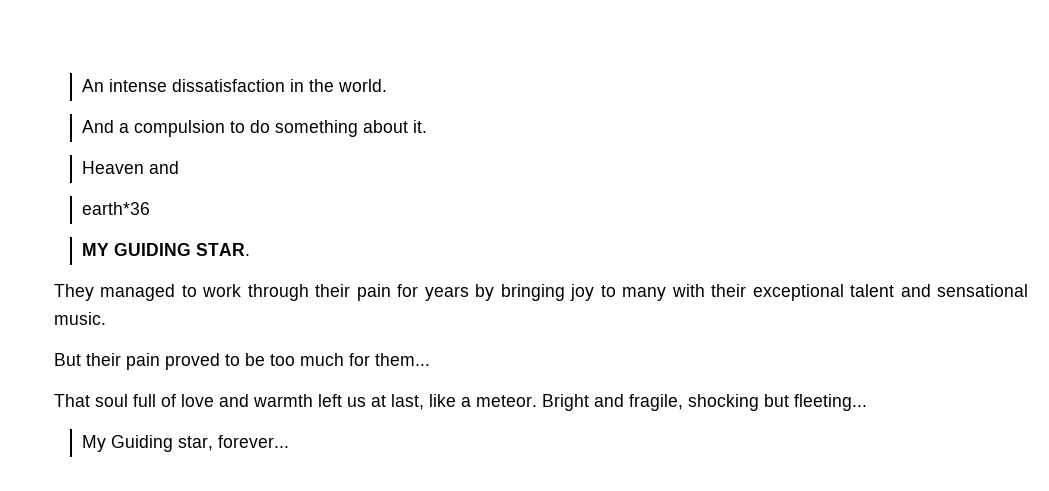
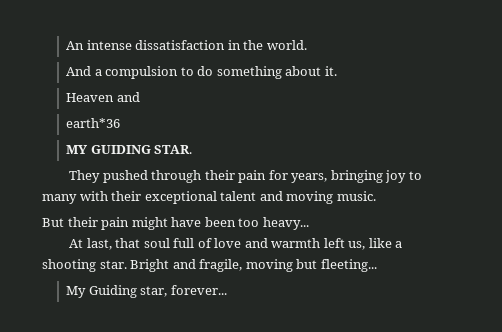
[100,284,242,301] managed to work -> [102,170,148,183] pushed
[424,284,495,301] years by -> [291,173,328,183] years,
[937,284,1029,297] sensational -> [286,191,334,204] moving
[165,353,430,370] [54,394,90,407] proved to be too much for them... // That -> [131,217,309,230] [69,238,141,250] might have been too heavy... // At last, that
[347,394,537,410] us at last, like a meteor. -> [348,238,403,250] [42,259,127,272] us, like a shooting star.
[688,394,759,411] shocking -> [245,259,293,272] moving

